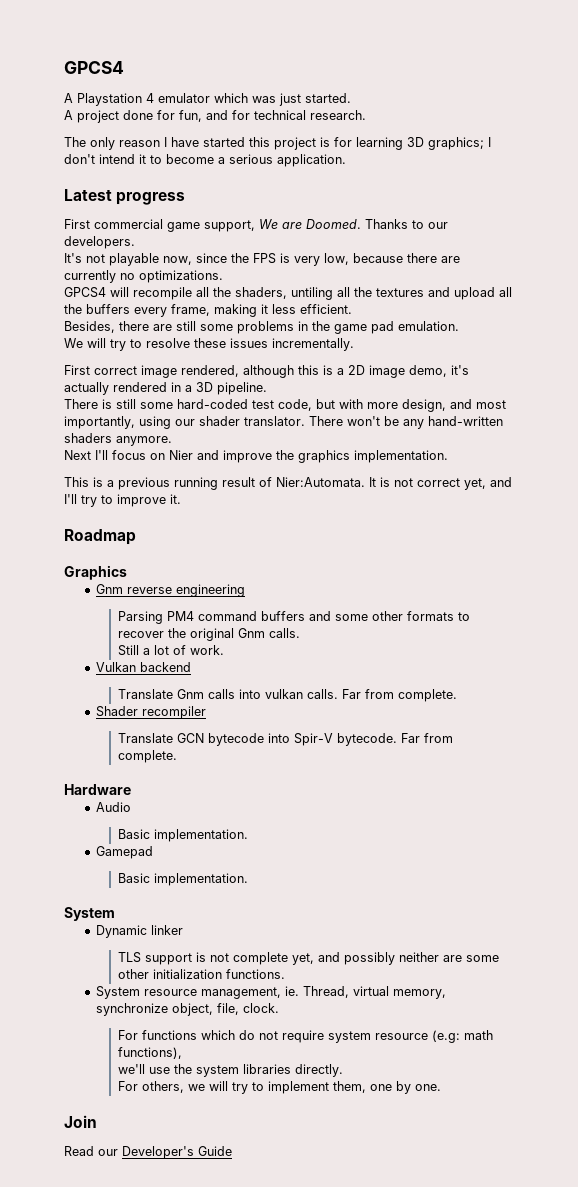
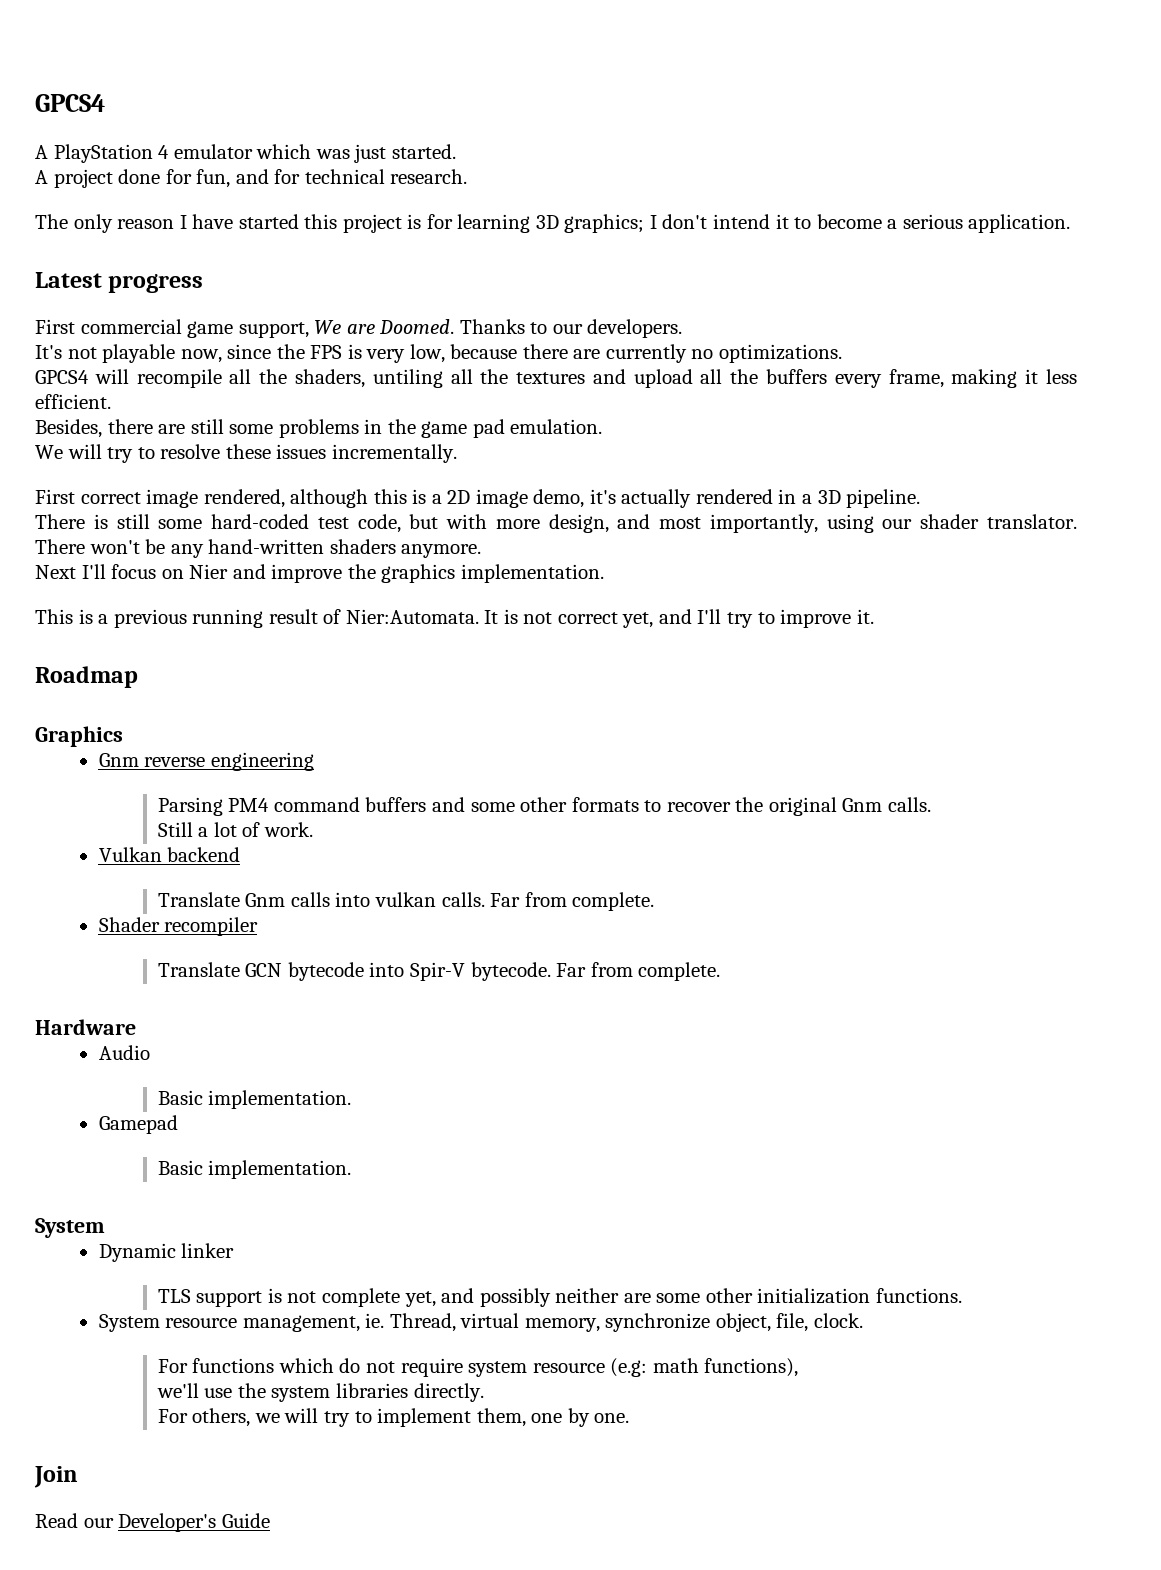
[77,93,142,106] Playstation -> [53,144,153,163] PlayStation

